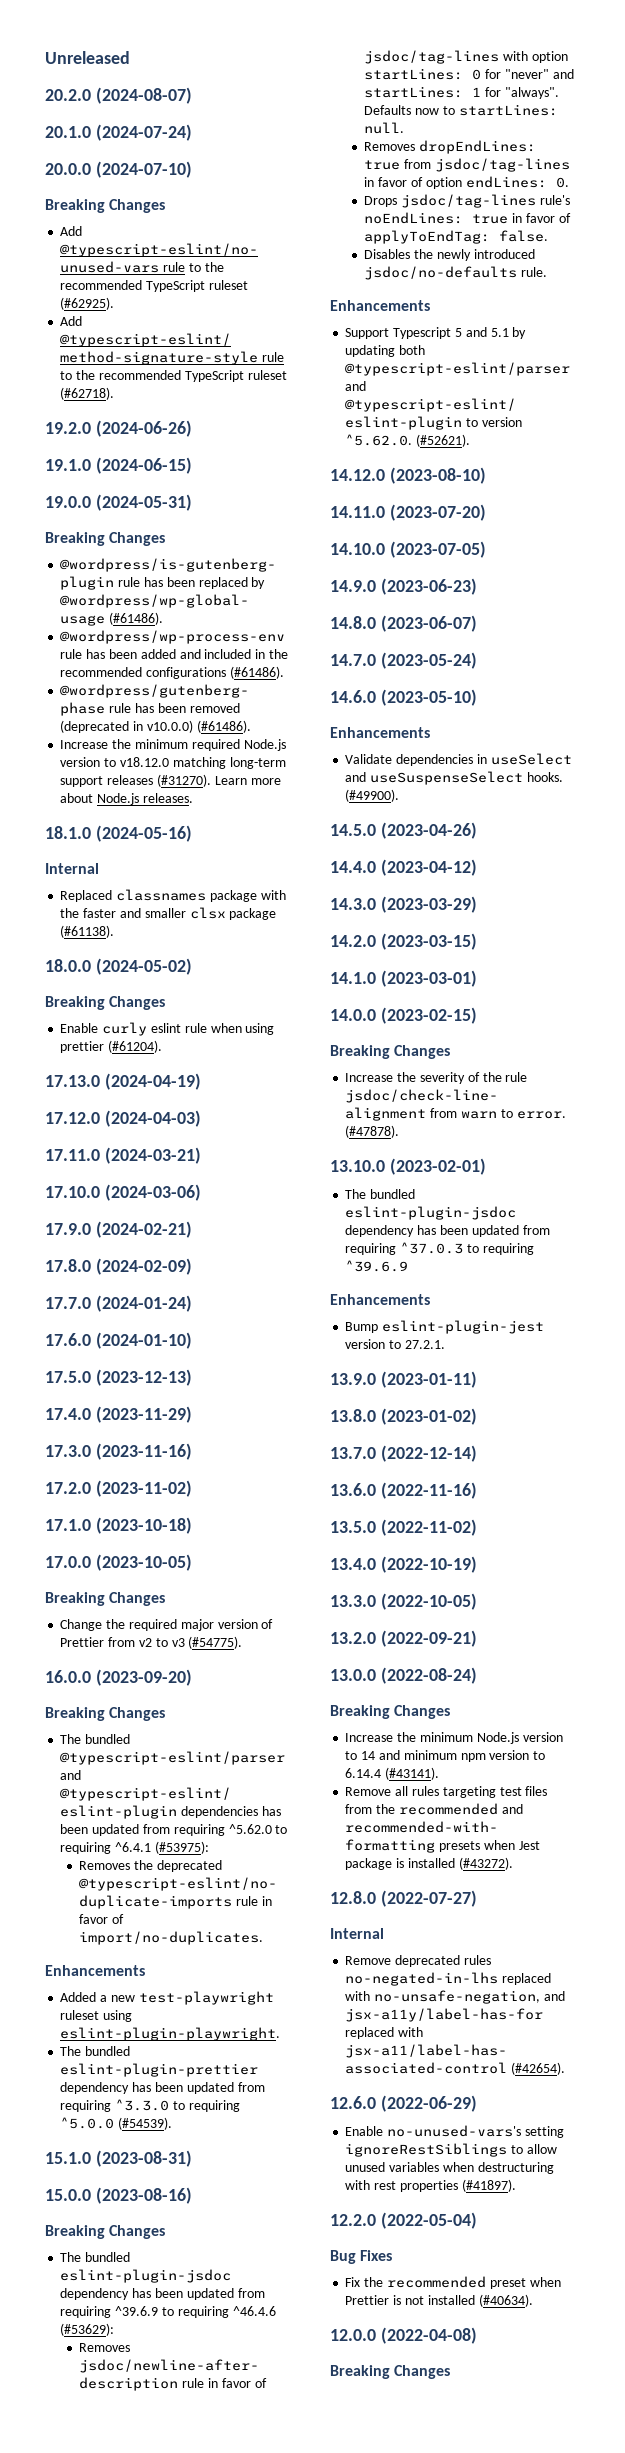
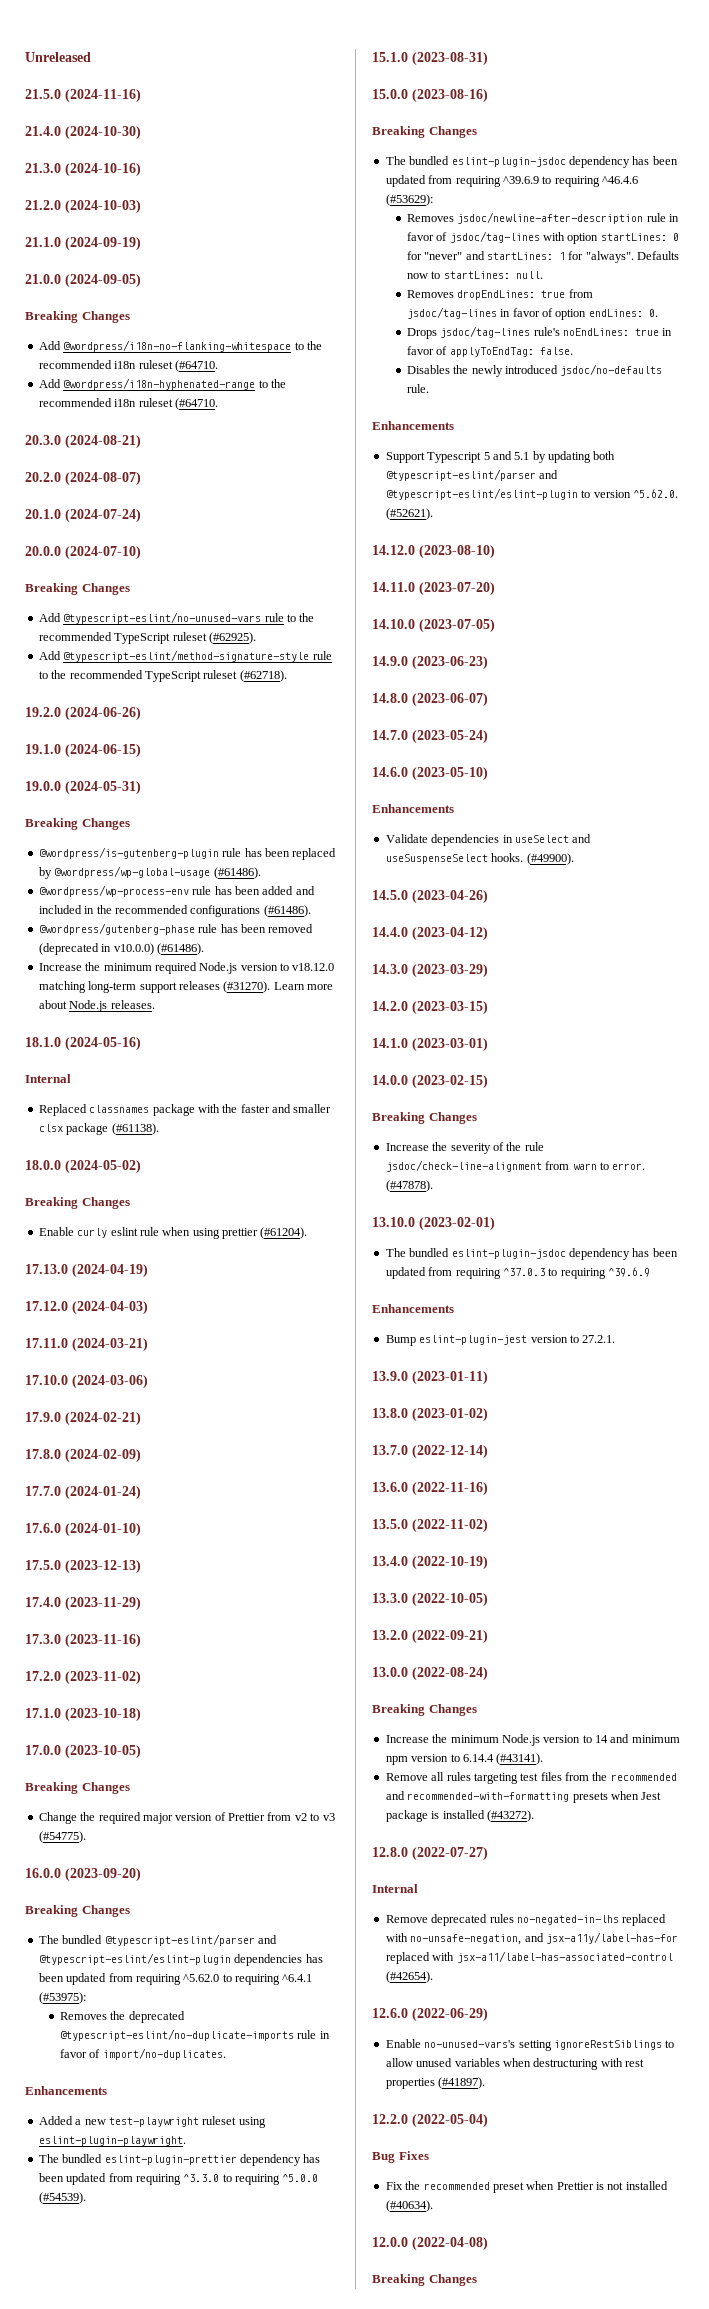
(130, 57) none -> [25,89,141,102] [25,126,141,139] [25,163,141,176] [25,200,141,213] [25,237,141,250] [25,274,141,287] [25,311,130,323] [38,340,322,352] [38,360,218,372] [38,378,286,390] [38,398,218,410] [25,435,141,448] // 21.5.0 (2024-11-16) // 21.4.0 (2024-10-30) // 21.3.0 (2024-10-16) // 21.2.0 (2024-10-03) // 21.1.0 (2024-09-19) // 21.0.0 (2024-09-05) // Breaking Changes // Add @wordpress/i18n-no-flanking-whitespace to the recommended i18n ruleset (#64710. // Add @wordpress/i18n-hyphenated-range to the recommended i18n ruleset (#64710. // 20.3.0 (2024-08-21)

